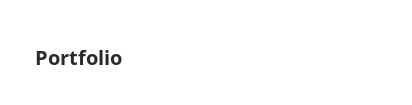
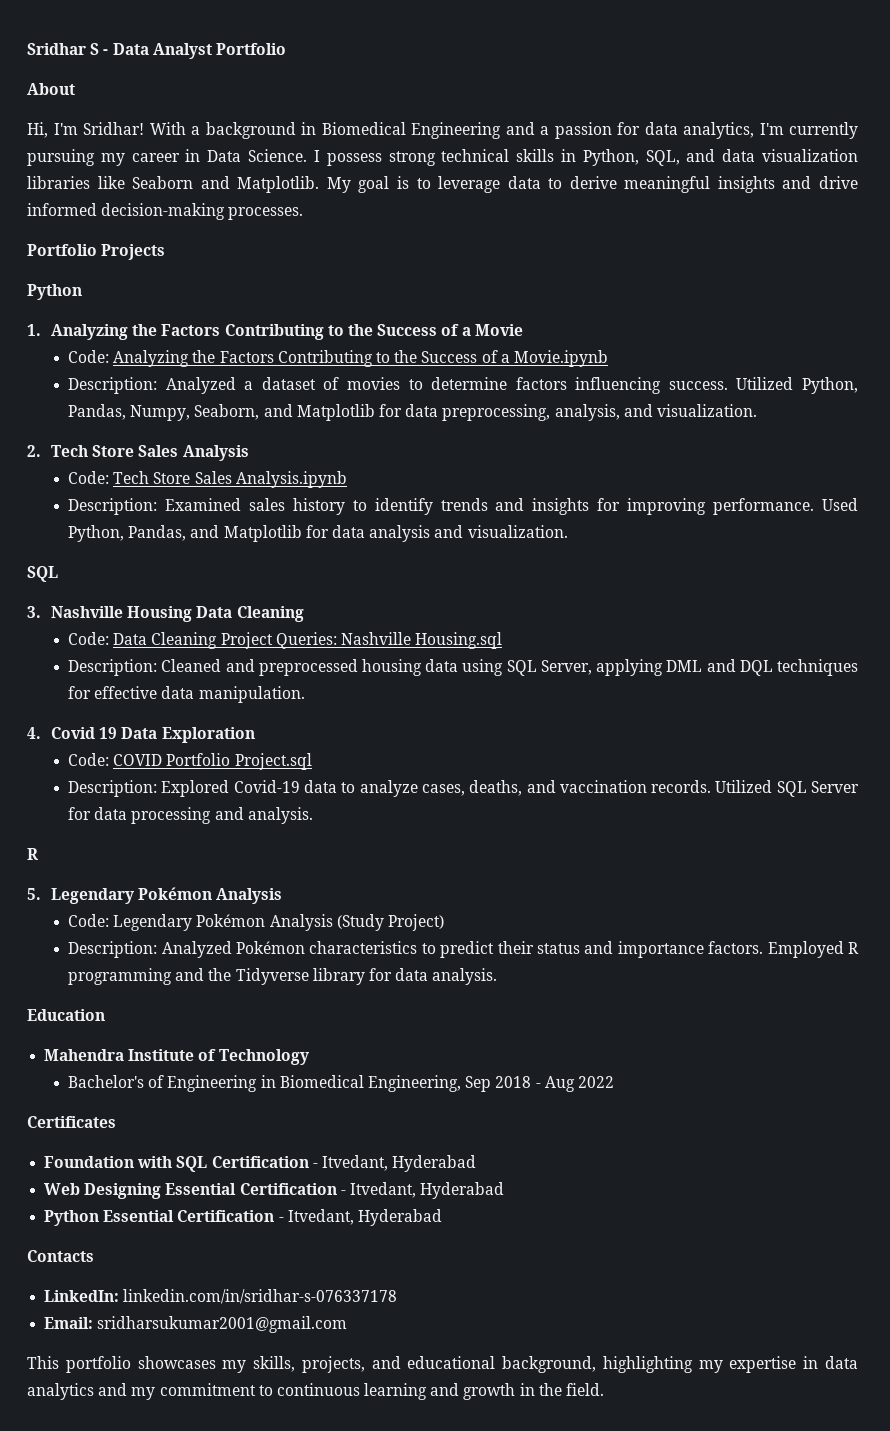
[35,50,122,65] Portfolio -> [27,43,286,59] [27,83,75,95] [27,122,858,139] [27,149,858,166] [27,176,858,193] [27,203,304,220] [27,244,166,260] [27,284,82,300] [27,324,523,340] [68,350,608,367] [68,377,858,394] [68,404,757,421] [27,445,249,461] [68,471,347,488] [68,498,858,515] [68,525,568,542] [27,566,58,582] [27,606,304,622] [68,632,503,649] [68,659,859,676] [68,686,305,703] [27,727,255,743] [68,753,312,770] [68,780,859,797] [68,807,313,824] [27,848,39,860] [27,887,283,904] [68,914,445,931] [68,941,860,958] [68,968,498,985] [27,1009,105,1021] [44,1049,309,1065] [68,1075,614,1092] [27,1116,116,1128] [44,1155,477,1172] [44,1182,505,1199] [44,1209,442,1226] [27,1250,94,1262] [44,1289,398,1304] [44,1316,348,1333] [27,1356,858,1373] [27,1383,605,1400] Sridhar S - Data Analyst Portfolio // About // Hi, I'm Sridhar! With a background in Biomedical Engineering and a passion for data analytics, I'm currently pursuing my career in Data Science. I possess strong technical skills in Python, SQL, and data visualization libraries like Seaborn and Matplotlib. My goal is to leverage data to derive meaningful insights and drive informed decision-making processes. // Portfolio Projects // Python // 1. Analyzing the Factors Contributing to the Success of a Movie // Code: Analyzing the Factors Contributing to the Success of a Movie.ipynb // Description: Analyzed a dataset of movies to determine factors influencing success. Utilized Python, Pandas, Numpy, Seaborn, and Matplotlib for data preprocessing, analysis, and visualization. // 2. Tech Store Sales Analysis // Code: Tech Store Sales Analysis.ipynb // Description: Examined sales history to identify trends and insights for improving performance. Used Python, Pandas, and Matplotlib for data analysis and visualization. // SQL // 3. Nashville Housing Data Cleaning // Code: Data Cleaning Project Queries: Nashville Housing.sql // Description: Cleaned and preprocessed housing data using SQL Server, applying DML and DQL techniques for effective data manipulation. // 4. Covid 19 Data Exploration // Code: COVID Portfolio Project.sql // Description: Explored Covid-19 data to analyze cases, deaths, and vaccination records. Utilized SQL Server for data processing and analysis. // R // 5. Legendary Pokémon Analysis // Code: Legendary Pokémon Analysis (Study Project) // Description: Analyzed Pokémon characteristics to predict their status and importance factors. Employed R programming and the Tidyverse library for data analysis. // Education // Mahendra Institute of Technology // Bachelor's of Engineering in Biomedical Engineering, Sep 2018 - Aug 2022 // Certificates // Foundation with SQL Certification - Itvedant, Hyderabad // Web Designing Essential Certification - Itvedant, Hyderabad // Python Essential Certification - Itvedant, Hyderabad // Contacts // LinkedIn: linkedin.com/in/sridhar-s-076337178 // Email: sridharsukumar2001@gmail.com // This portfolio showcases my skills, projects, and educational background, highlighting my expertise in data analytics and my commitment to continuous learning and growth in the field.

